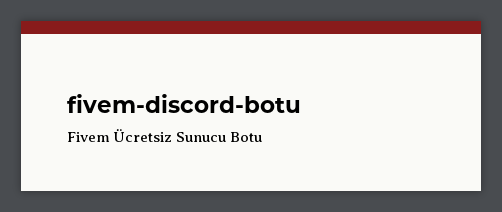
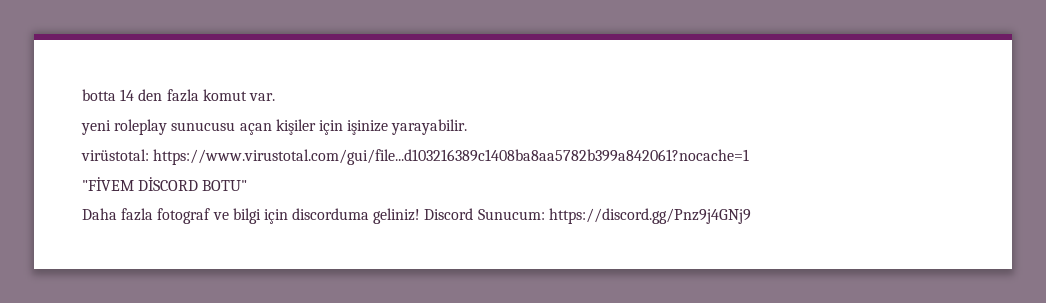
[67,94,301,113] [67,129,263,142] fivem-discord-botu // Fivem Ücretsiz Sunucu Botu -> [82,89,275,102] [81,119,468,135] [81,149,750,165] [82,177,248,191] [82,208,751,224] botta 14 den fazla komut var. // yeni roleplay sunucusu açan kişiler için işinize yarayabilir. // virüstotal: https://www.virustotal.com/gui/file...d103216389c1408ba8aa5782b399a842061?nocache=1 // "FİVEM DİSCORD BOTU" // Daha fazla fotograf ve bilgi için discorduma geliniz! Discord Sunucum: https://discord.gg/Pnz9j4GNj9

